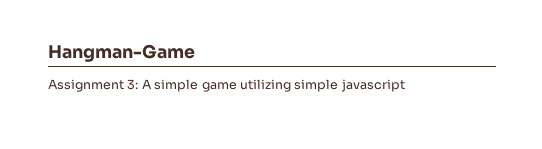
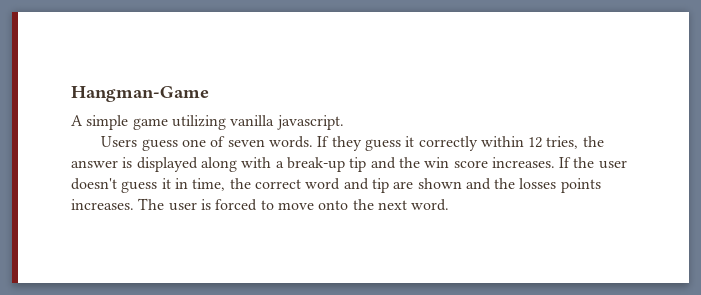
[48,79,139,92] Assignment 3: -> (209, 94) none
[294,79,405,92] simple javascript -> [230,115,344,130] [101,136,604,151] [71,157,627,172] [71,178,601,193] [71,198,450,211] vanilla javascript. // Users guess one of seven words. If they guess it correctly within 12 tries, the answer is displayed along with a break-up tip and the win score increases. If the user doesn't guess it in time, the correct word and tip are shown and the losses points increases. The user is forced to move onto the next word.

